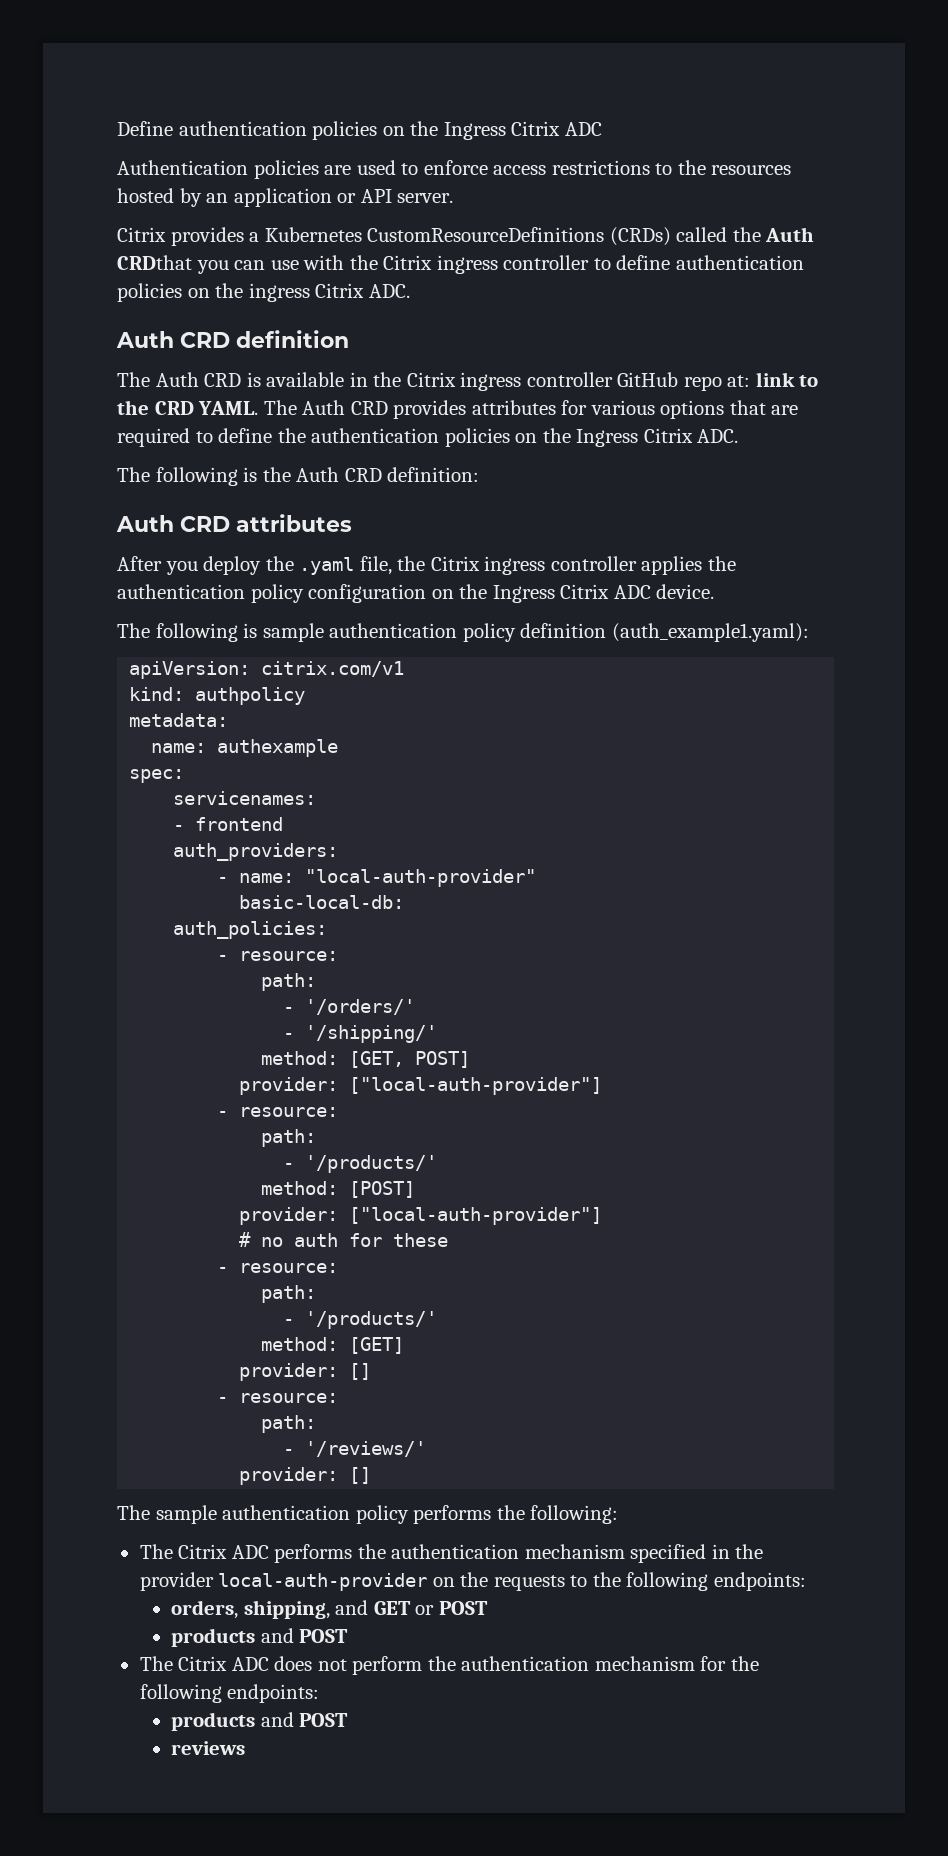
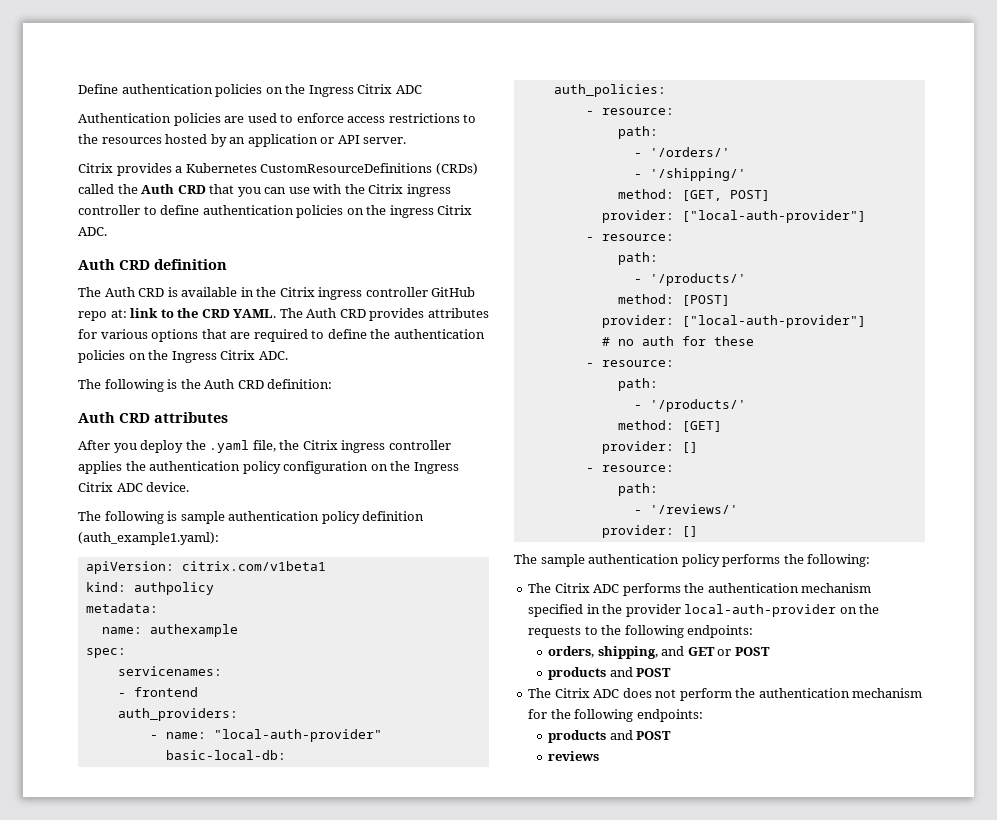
[117,255,192,270] CRDthat -> [177,184,235,194] CRD that
[261,661,405,677] citrix.com/v1 -> [181,561,326,571] citrix.com/v1beta1

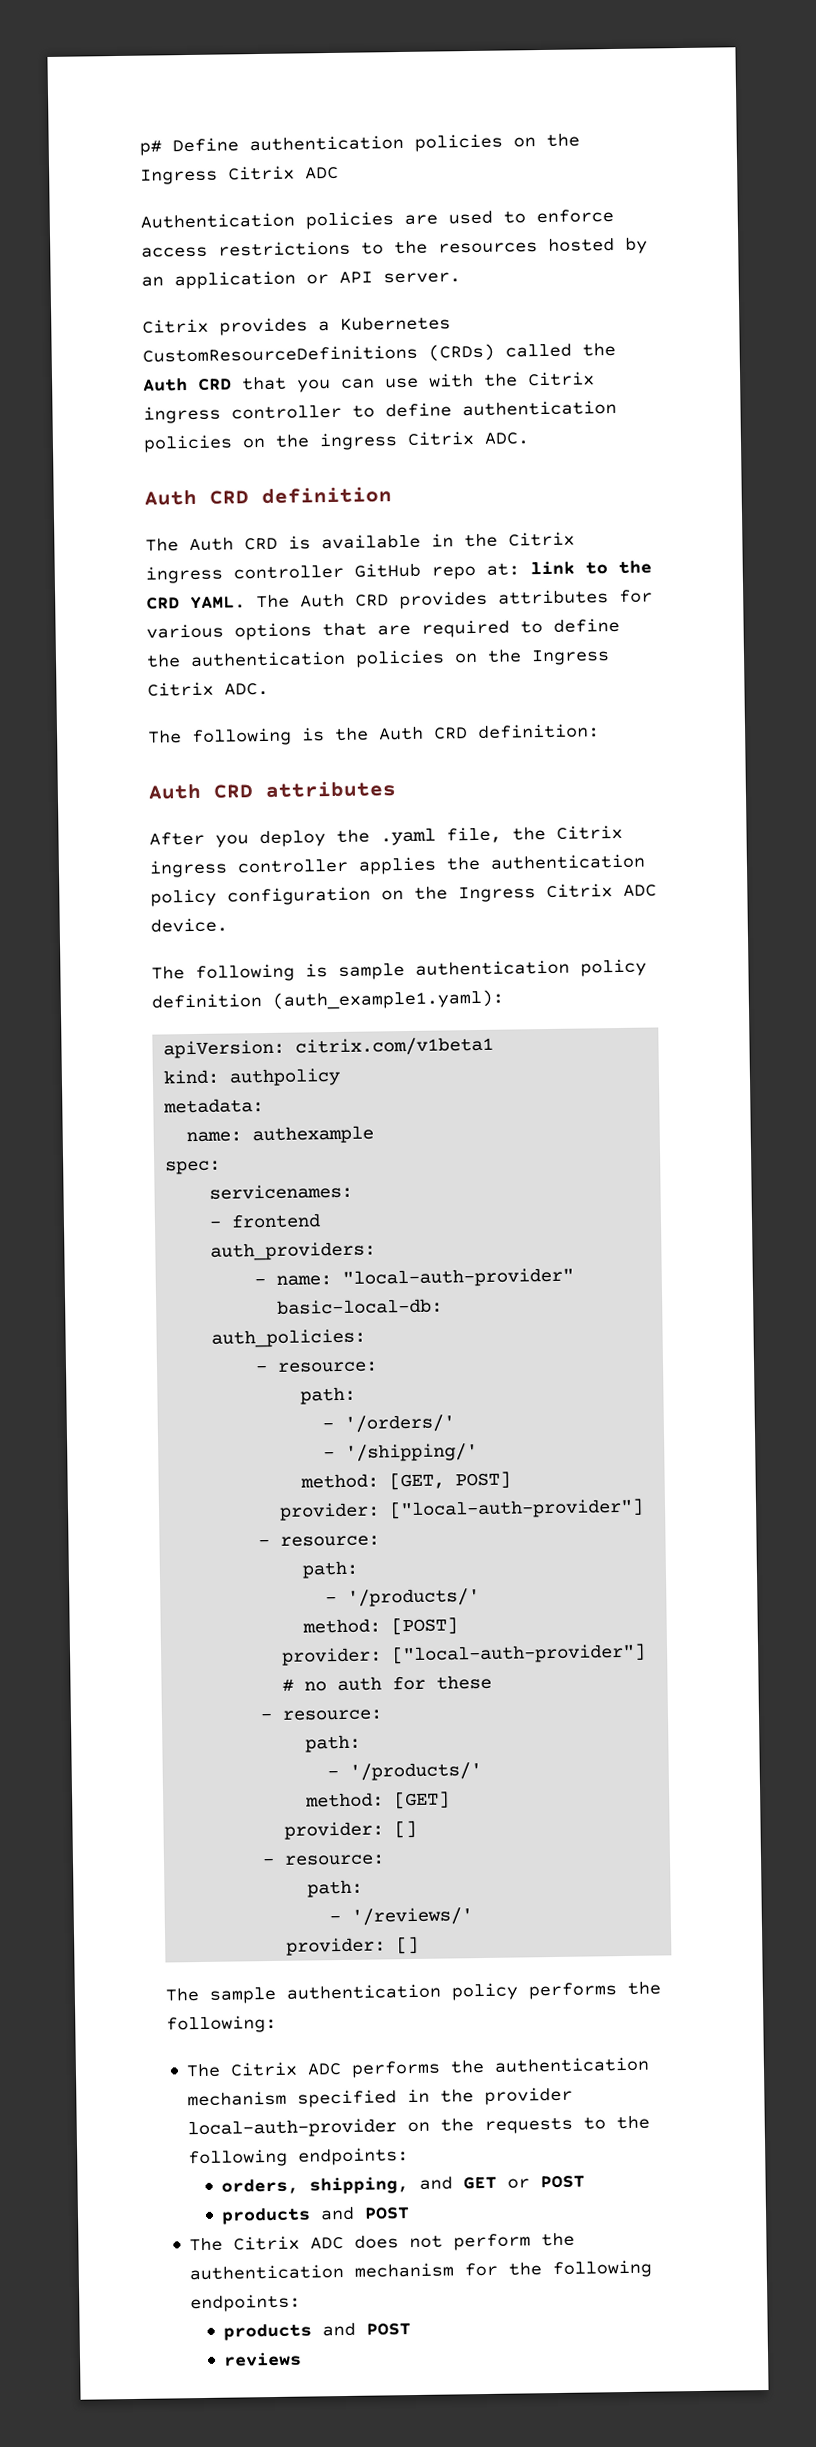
(78, 89) none -> [139,140,162,156] p#

